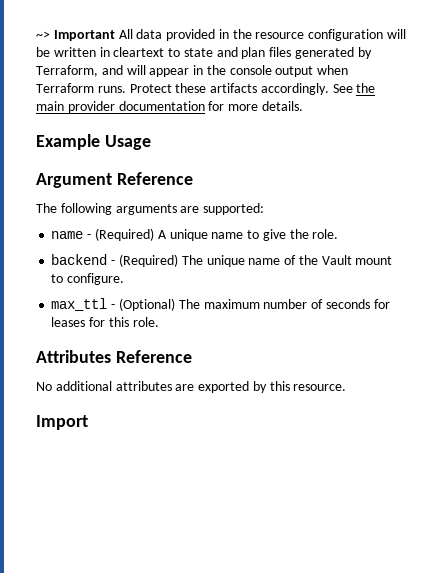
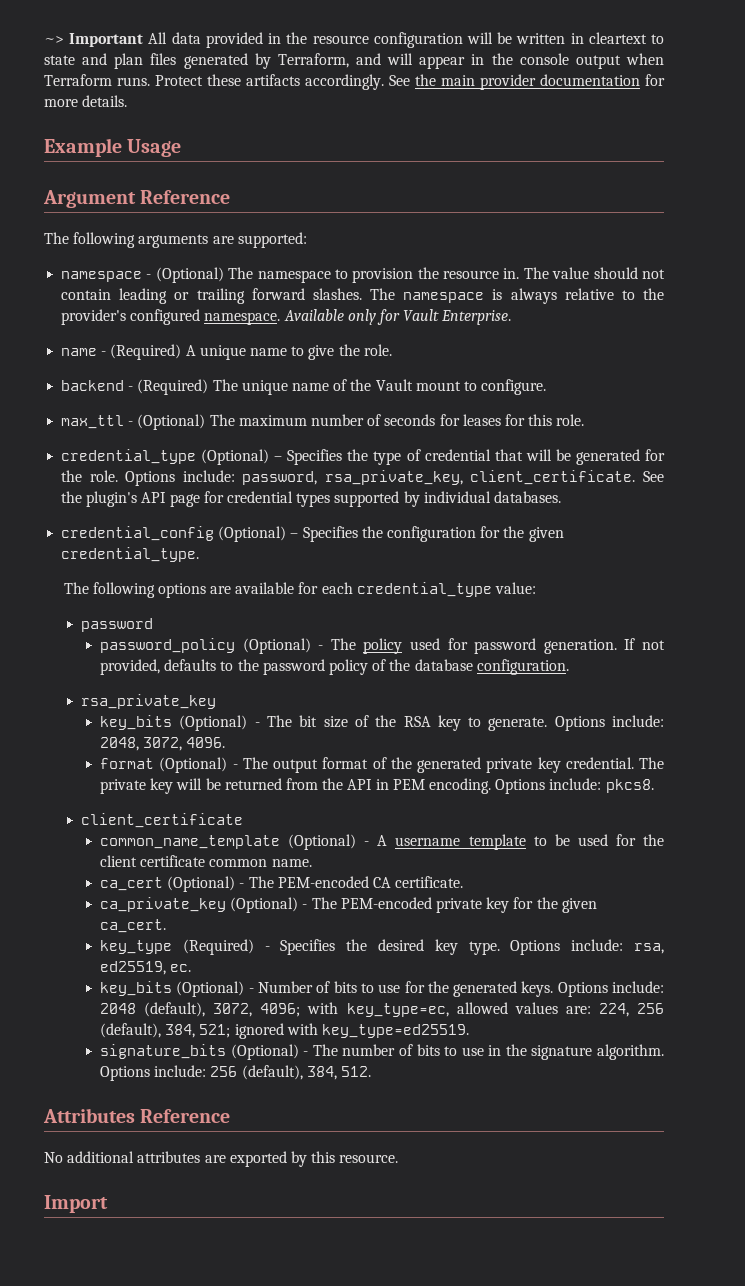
(265, 209) none -> [61,267,666,283] [61,288,665,304] [61,309,512,325] // namespace - (Optional) The namespace to provision the resource in. The value should not contain leading or trailing forward slashes. The namespace is always relative to the provider's configured namespace. Available only for Vault Enterprise.
(159, 322) none -> [61,449,665,465] [61,470,664,486] [61,491,561,507] [61,526,564,542] [61,547,200,562] [63,582,537,598] [80,618,153,632] [100,638,665,654] [100,659,569,675] [80,694,216,709] [100,715,664,731] [100,737,226,751] [100,757,664,773] [100,778,654,794] [80,813,243,828] [100,834,664,850] [100,855,312,867] [100,876,464,892] [100,897,597,913] [100,919,167,933] [100,939,664,955] [100,961,192,975] [100,981,664,997] [100,1002,664,1017] [100,1023,470,1039] [100,1044,665,1060] [100,1065,372,1081] // credential_type (Optional) – Specifies the type of credential that will be generated for the role. Options include: password, rsa_private_key, client_certificate. See the plugin's API page for credential types supported by individual databases. // credential_config (Optional) – Specifies the configuration for the given credential_type. // The following options are available for each credential_type value: // password // password_policy (Optional) - The policy used for password generation. If not provided, defaults to the password policy of the database configuration. // rsa_private_key // key_bits (Optional) - The bit size of the RSA key to generate. Options include: 2048, 3072, 4096. // format (Optional) - The output format of the generated private key credential. The private key will be returned from the API in PEM encoding. Options include: pkcs8. // client_certificate // common_name_template (Optional) - A username template to be used for the client certificate common name. // ca_cert (Optional) - The PEM-encoded CA certificate. // ca_private_key (Optional) - The PEM-encoded private key for the given ca_cert. // key_type (Required) - Specifies the desired key type. Options include: rsa, ed25519, ec. // key_bits (Optional) - Number of bits to use for the generated keys. Options include: 2048 (default), 3072, 4096; with key_type=ec, allowed values are: 224, 256 (default), 384, 521; ignored with key_type=ed25519. // signature_bits (Optional) - The number of bits to use in the signature algorithm. Options include: 256 (default), 384, 512.

